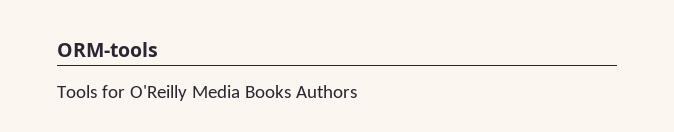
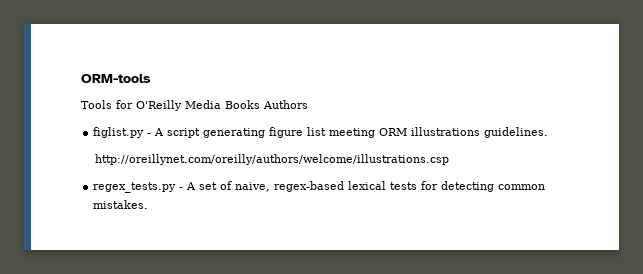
(357, 91) none -> [93,127,549,138] [94,154,449,165] [93,181,546,193] [93,200,149,209] // figlist.py - A script generating figure list meeting ORM illustrations guidelines. // http://oreillynet.com/oreilly/authors/welcome/illustrations.csp // regex_tests.py - A set of naive, regex-based lexical tests for detecting common mistakes.

